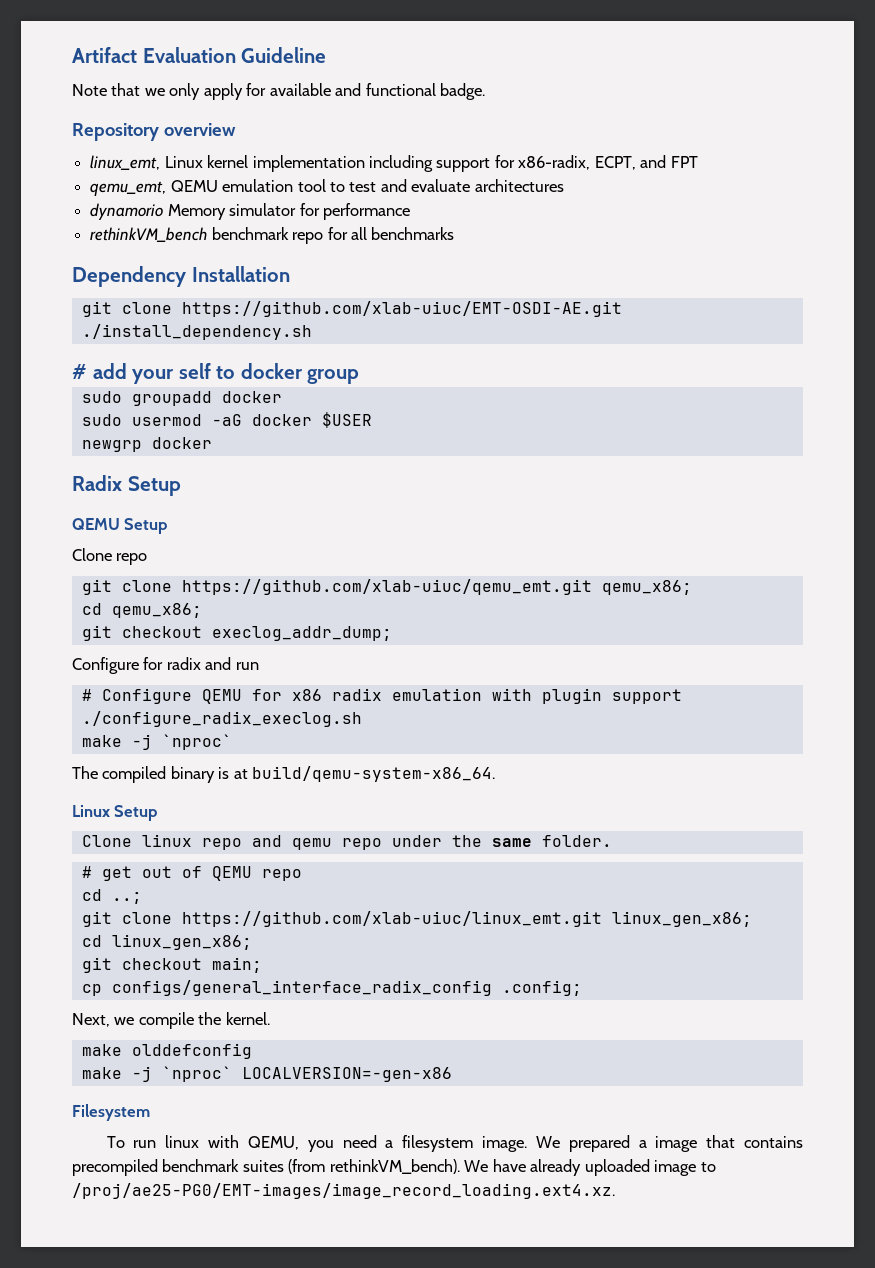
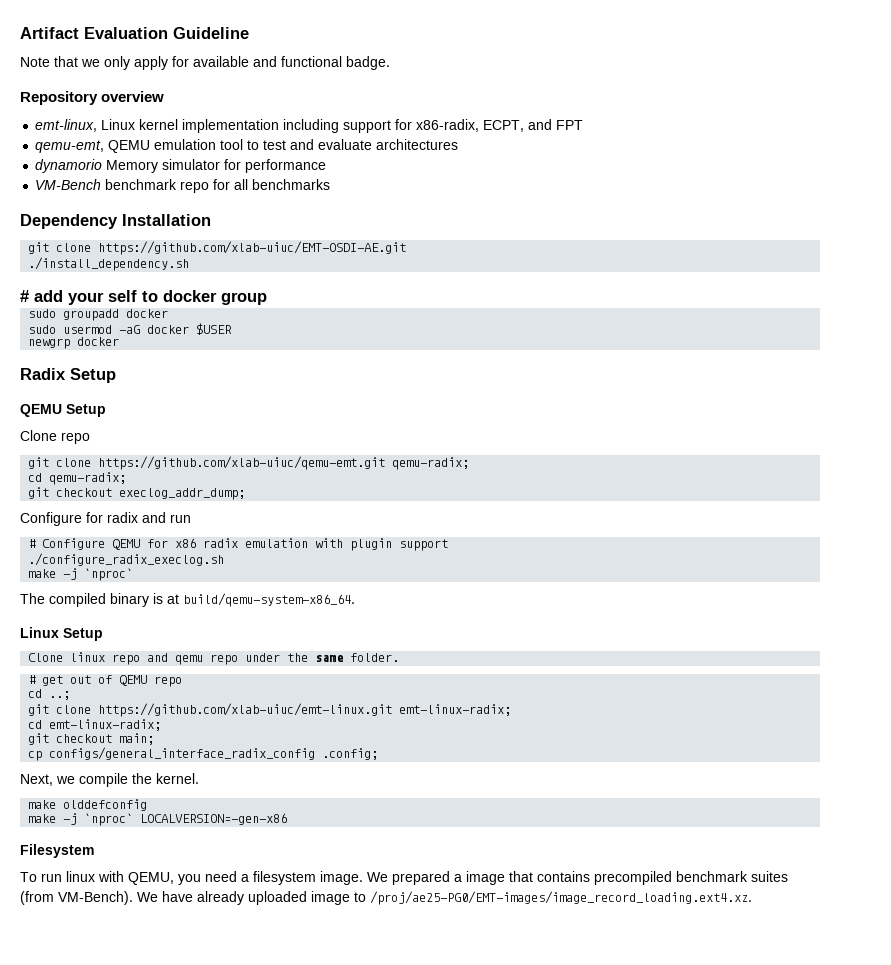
[90,155,161,171] linux_emt, -> [35,119,98,132] emt-linux,
[90,181,167,196] qemu_emt, -> [35,140,105,153] qemu-emt,
[90,227,208,243] rethinkVM_bench -> [35,179,102,190] VM-Bench
[181,579,692,595] [81,603,202,618] https://github.com/xlab-uiuc/qemu_emt.git qemu_x86; // cd qemu_x86; -> [98,456,470,470] [28,472,127,485] https://github.com/xlab-uiuc/qemu-emt.git qemu-radix; // cd qemu-radix;
[181,911,752,927] [81,934,252,950] https://github.com/xlab-uiuc/linux_emt.git linux_gen_x86; // cd linux_gen_x86; -> [98,703,512,717] [28,719,162,731] https://github.com/xlab-uiuc/emt-linux.git emt-linux-radix; // cd emt-linux-radix;
[329,1159,460,1174] rethinkVM_bench). -> [58,891,133,905] VM-Bench).

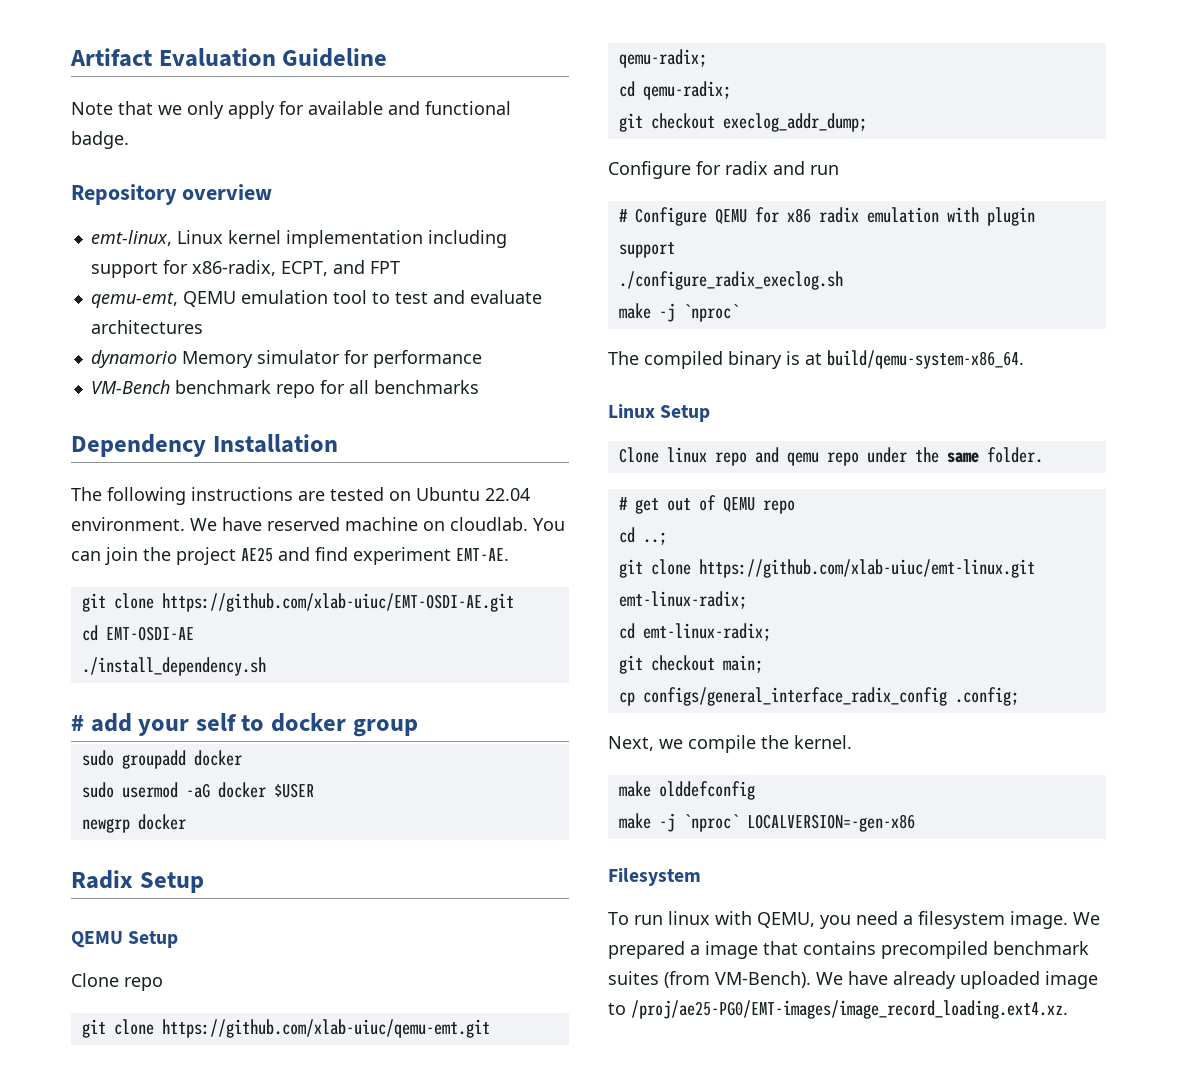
(211, 220) none -> [71,487,530,505] [71,517,565,531] [71,547,509,565] // The following instructions are tested on Ubuntu 22.04 environment. We have reserved machine on cloudlab. You can join the project AE25 and find experiment EMT-AE.
(407, 248) none -> [81,625,194,641] // cd EMT-OSDI-AE

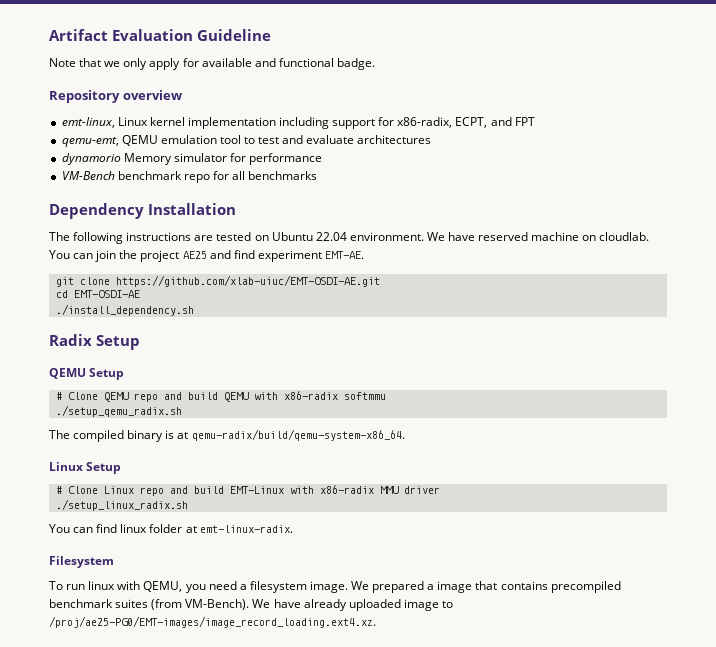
[71,713,418,737] [81,750,242,769] [81,782,314,798] [81,814,186,833] [71,870,204,893] [71,931,179,948] [71,973,163,991] [81,1019,490,1038] [618,49,707,68] [618,81,731,100] [618,113,867,132] [608,161,839,179] [618,207,1035,226] [618,242,675,258] [618,271,843,290] [618,303,739,322] # add your self to docker group // sudo groupadd docker // sudo usermod -aG docker $USER // newgrp docker // Radix Setup // QEMU Setup // Clone repo // git clone https://github.com/xlab-uiuc/qemu-emt.git qemu-radix; // cd qemu-radix; // git checkout execlog_addr_dump; // Configure for radix and run // # Configure QEMU for x86 radix emulation with plugin support // ./configure_radix_execlog.sh // make -j `nproc` -> [49,334,140,350] [49,368,125,380] [55,391,386,402] [55,405,182,417] Radix Setup // QEMU Setup // # Clone QEMU repo and build QEMU with x86-radix softmmu // ./setup_qemu_radix.sh
[827,350,1024,369] build/qemu-system-x86_64. -> [191,429,405,441] qemu-radix/build/qemu-system-x86_64.
[618,447,1043,466] [618,495,795,514] [618,527,667,545] [618,559,1035,578] [618,591,747,609] [618,623,771,641] [618,655,763,674] [618,687,1019,706] [608,735,852,753] [618,781,755,800] [618,813,915,832] Clone linux repo and qemu repo under the same folder. // # get out of QEMU repo // cd ..; // git clone https://github.com/xlab-uiuc/emt-linux.git emt-linux-radix; // cd emt-linux-radix; // git checkout main; // cp configs/general_interface_radix_config .config; // Next, we compile the kernel. // make olddefconfig // make -j `nproc` LOCALVERSION=-gen-x86 -> [55,485,440,496] [55,499,188,511] [49,524,293,533] # Clone Linux repo and build EMT-Linux with x86-radix MMU driver // ./setup_linux_radix.sh // You can find linux folder at emt-linux-radix.

